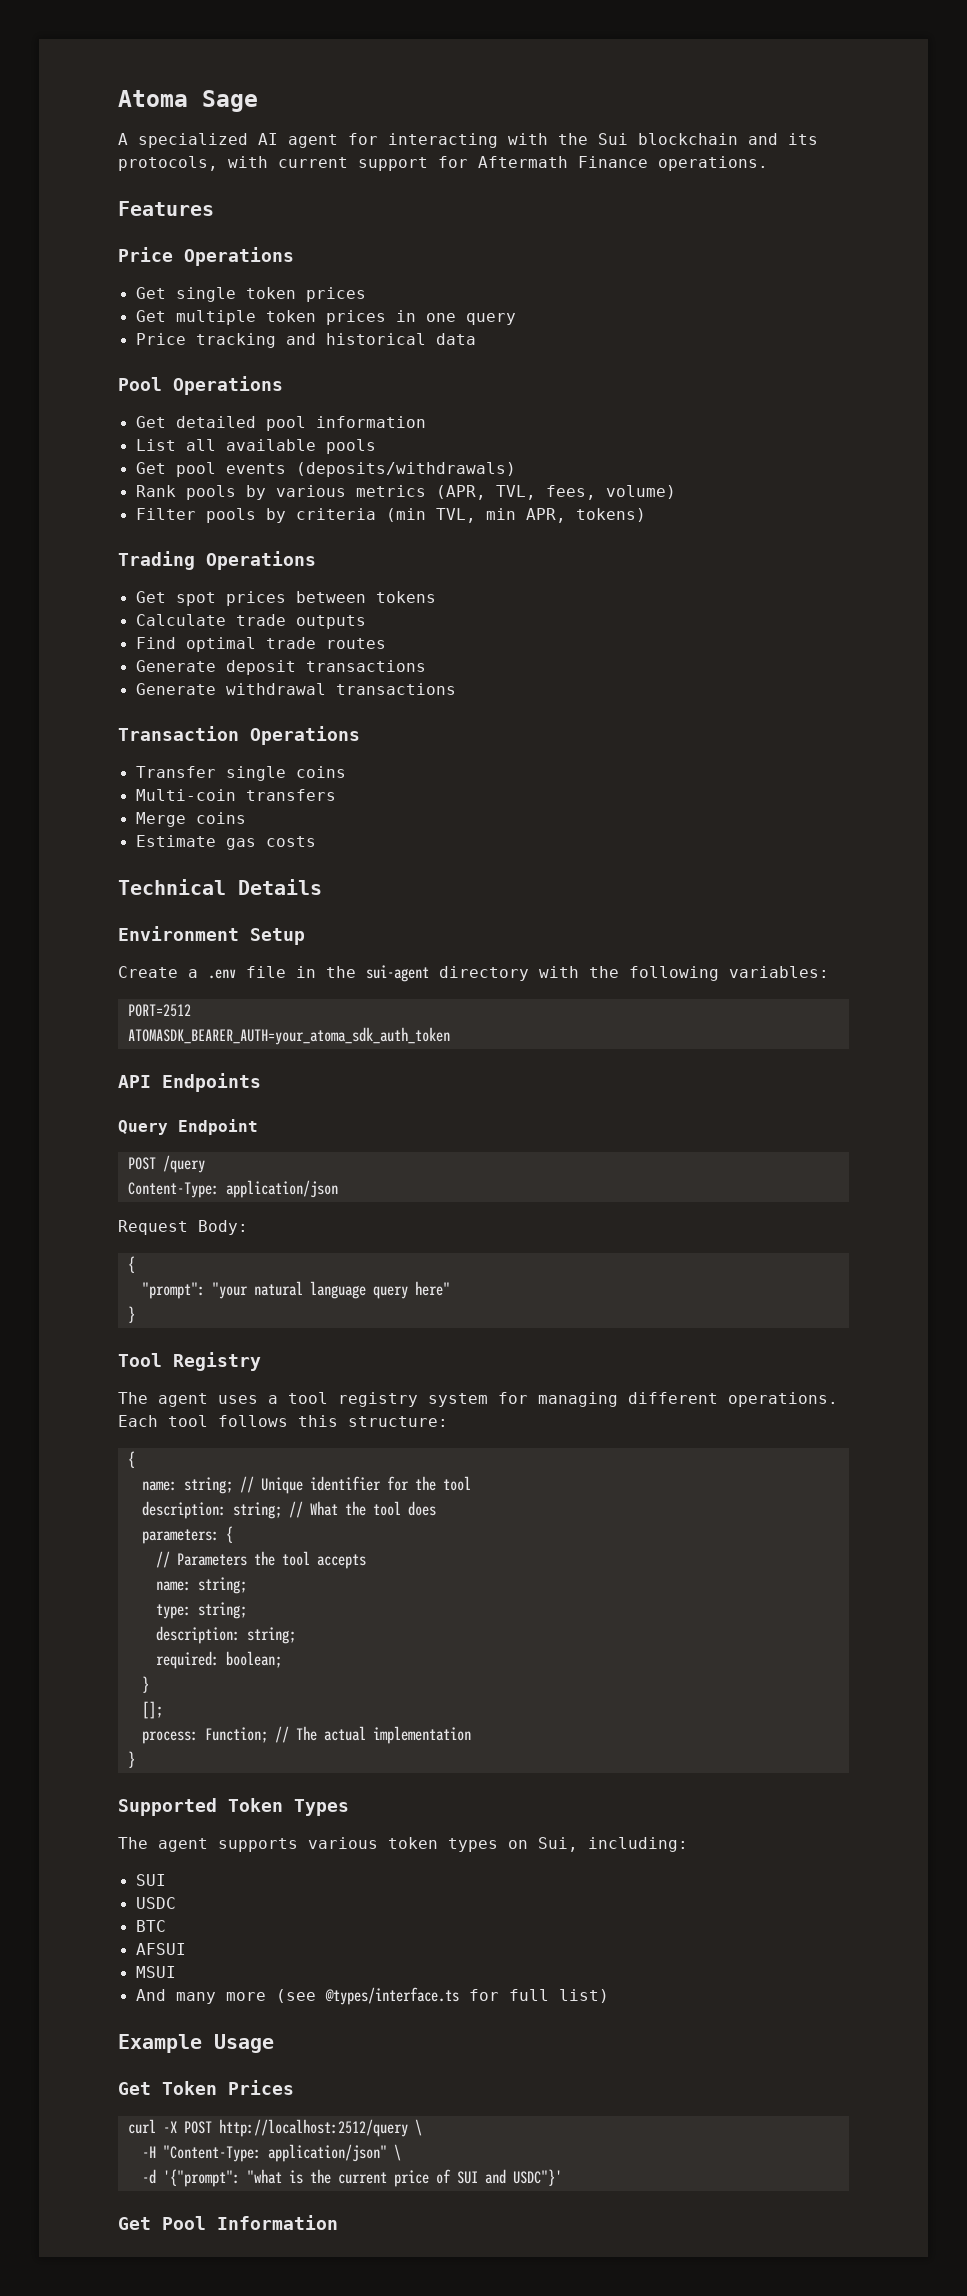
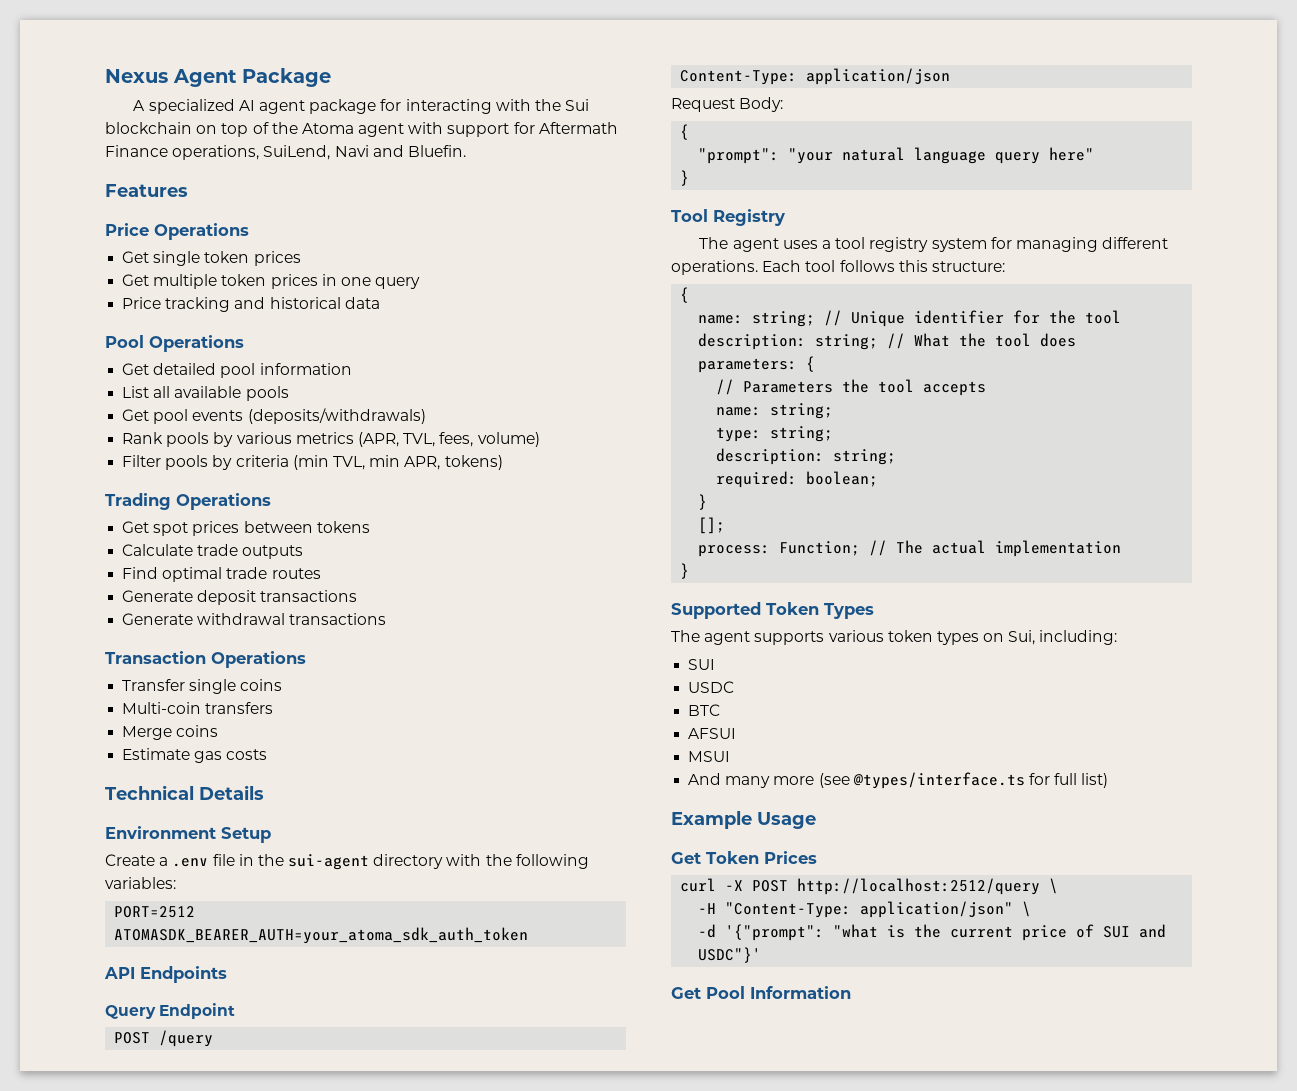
[118,90,258,112] Atoma Sage -> [105,68,331,87] Nexus Agent Package
(338, 141) none -> [309,99,377,114] package
[748,133,818,145] [118,156,768,171] and its protocols, with current support for Aftermath Finance operations. -> [196,122,618,137] [105,145,466,160] on top of the Atoma agent with support for Aftermath Finance operations, SuiLend, Navi and Bluefin.

